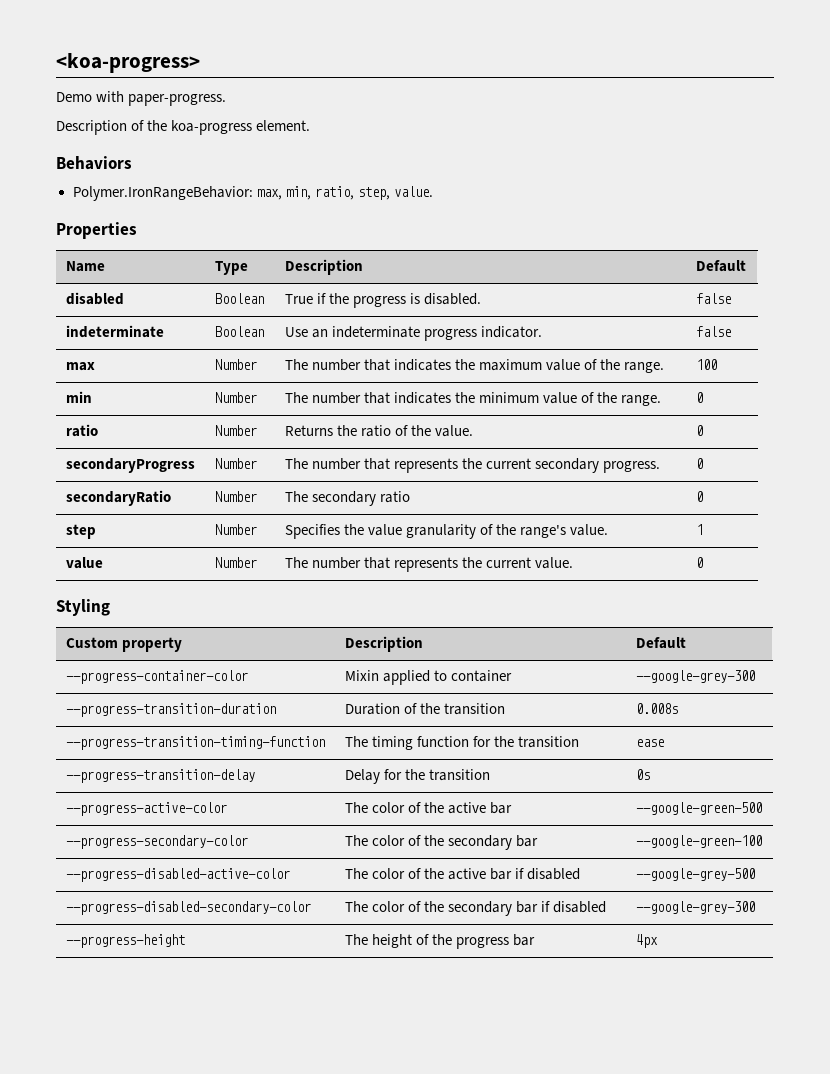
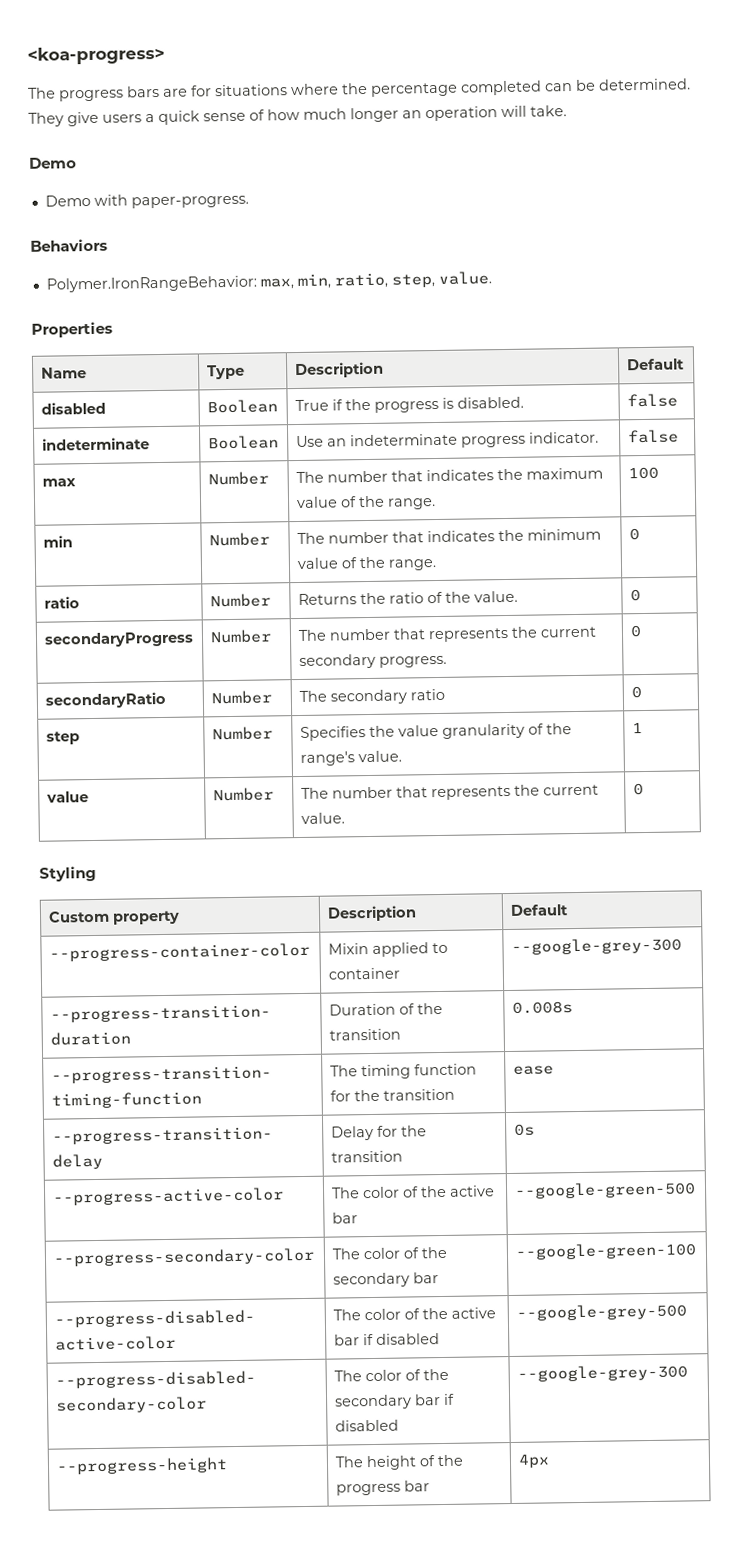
[56,91,227,106] [56,120,311,135] Demo with paper-progress. // Description of the koa-progress element. -> [28,78,691,102] [28,105,567,127] [29,157,77,169] [44,194,249,209] The progress bars are for situations where the percentage completed can be determined. They give users a quick sense of how much longer an operation will take. // Demo // Demo with paper-progress.

